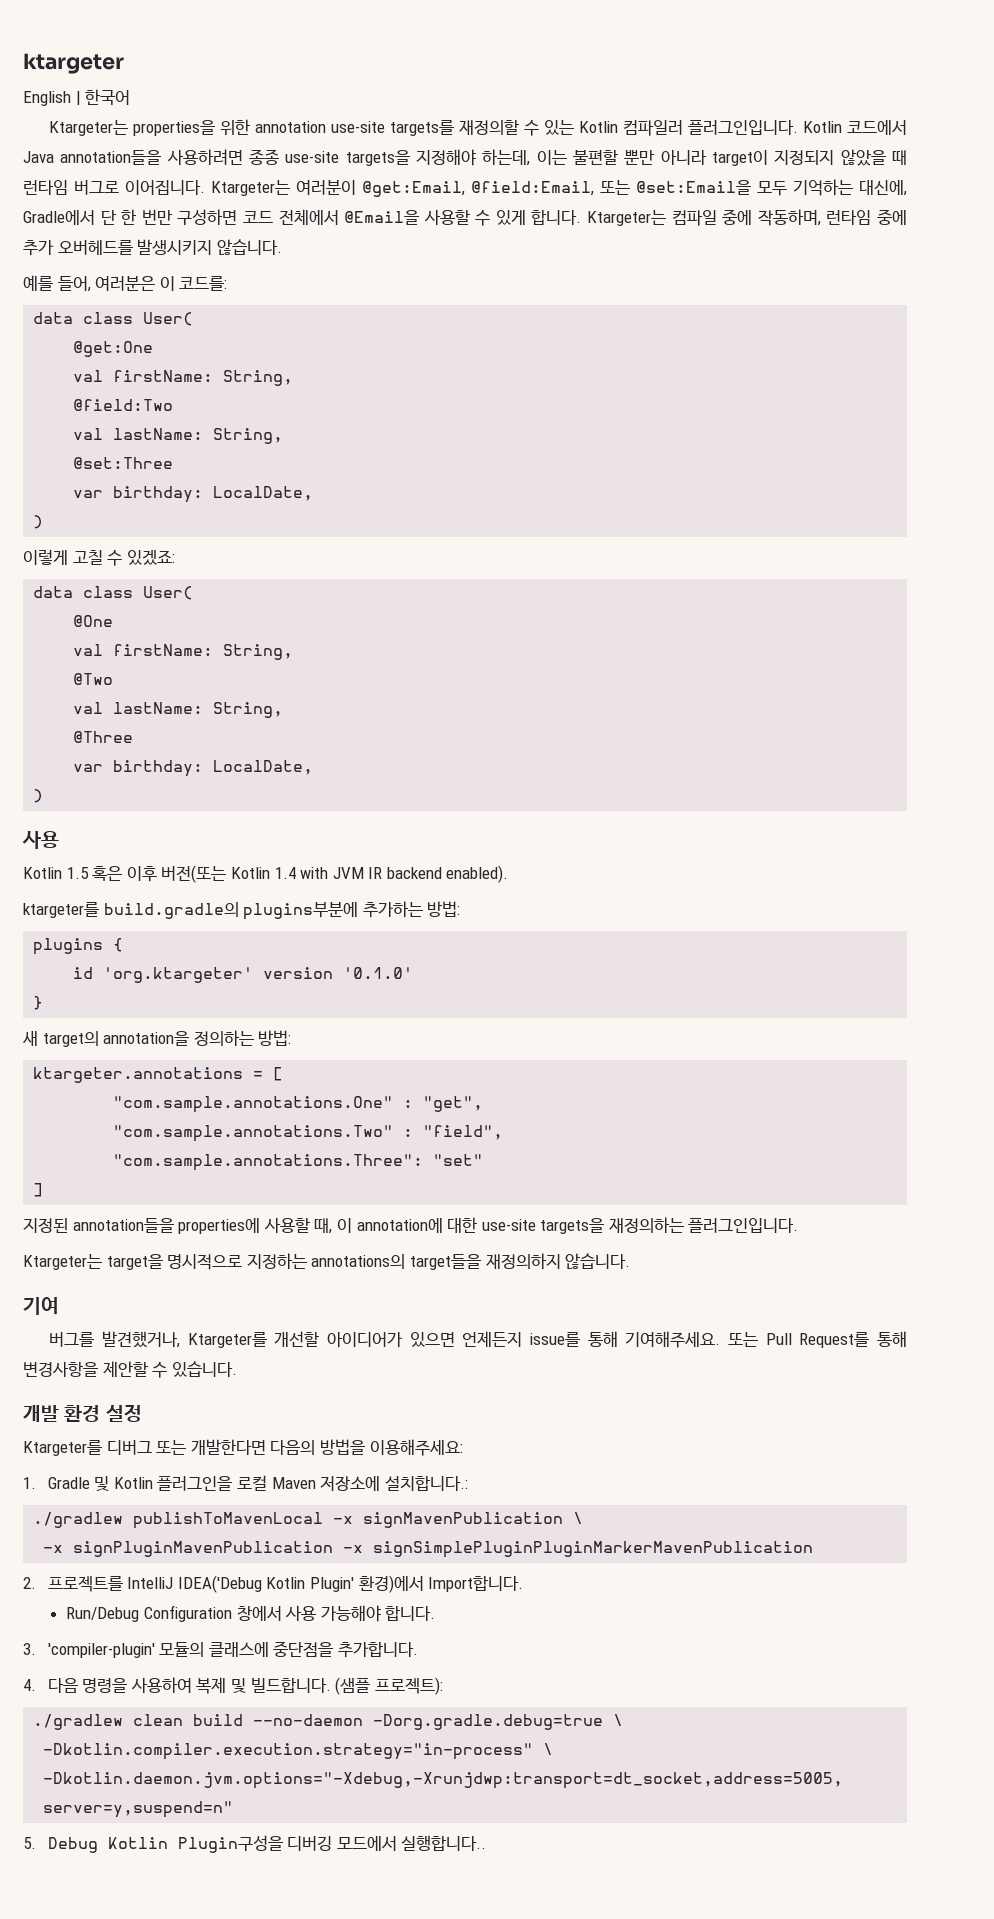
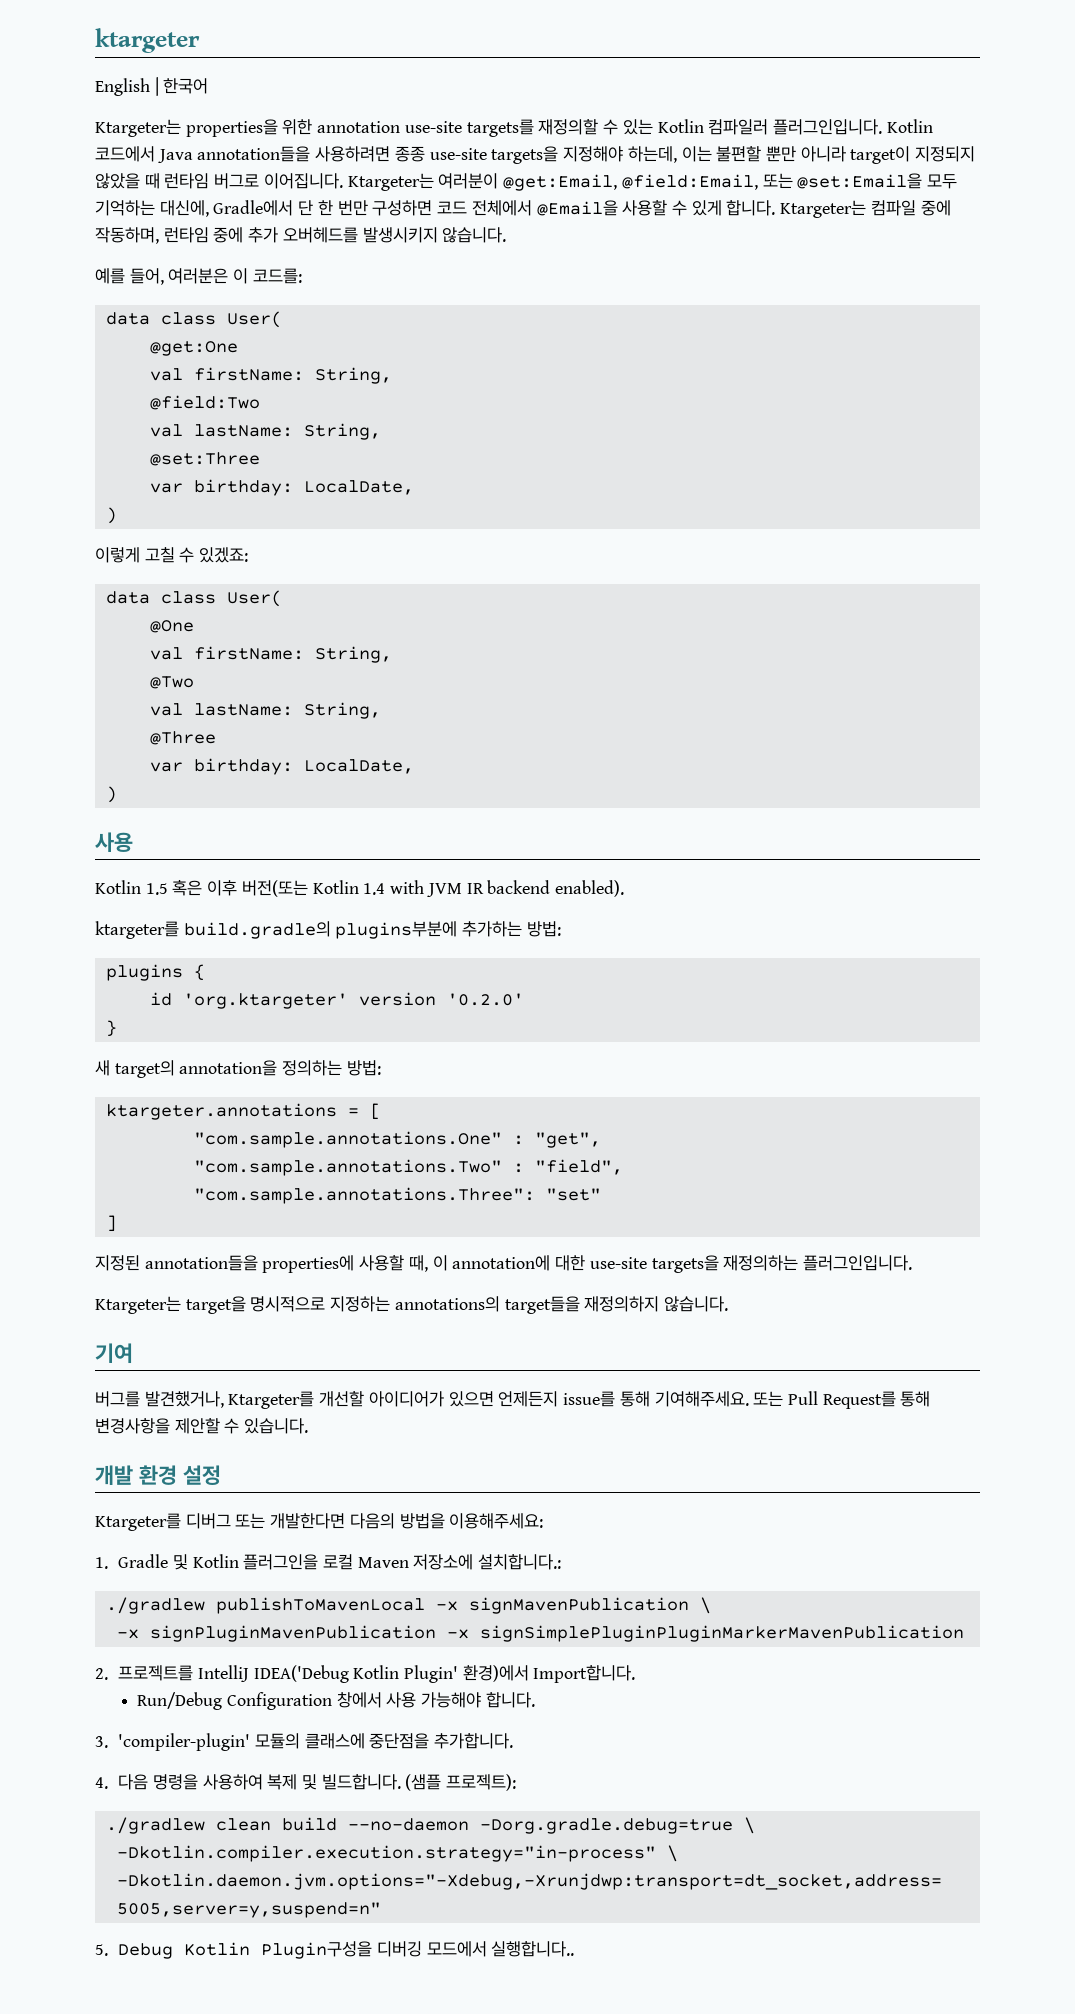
[343,967,414,979] '0.1.0' -> [446,993,524,1006] '0.2.0'

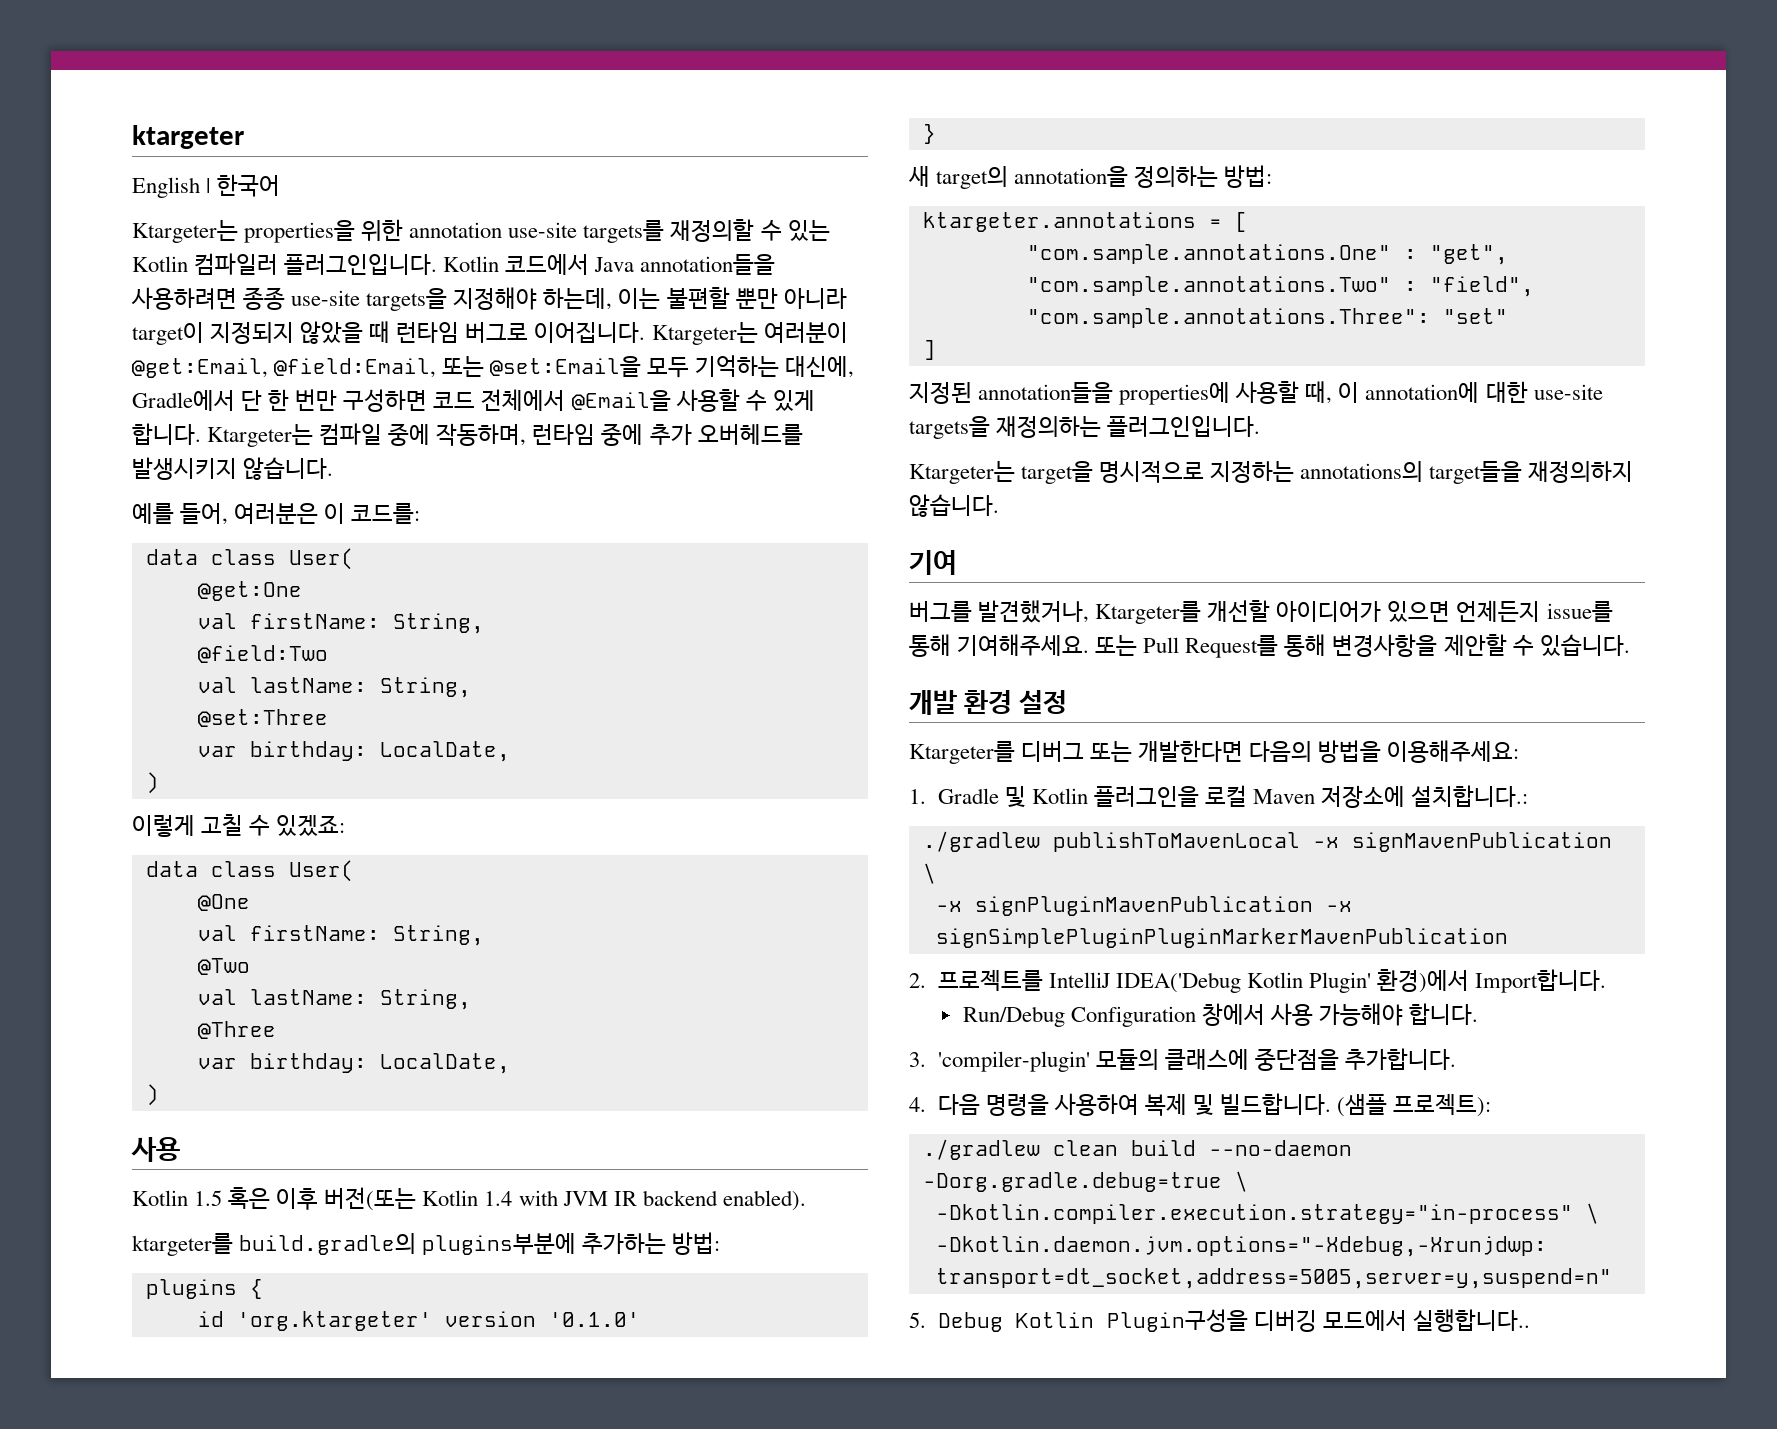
[446,993,524,1006] '0.2.0' -> [548,1312,640,1327] '0.1.0'

